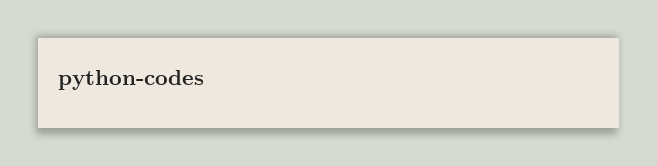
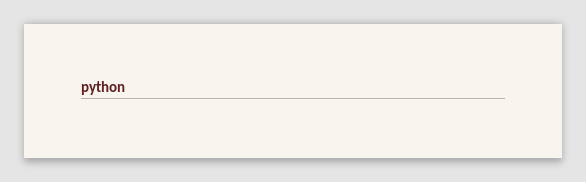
[58,70,204,90] python-codes -> [81,81,125,95] python

